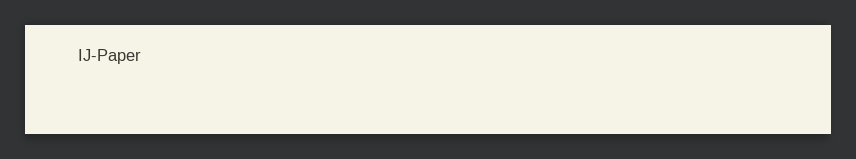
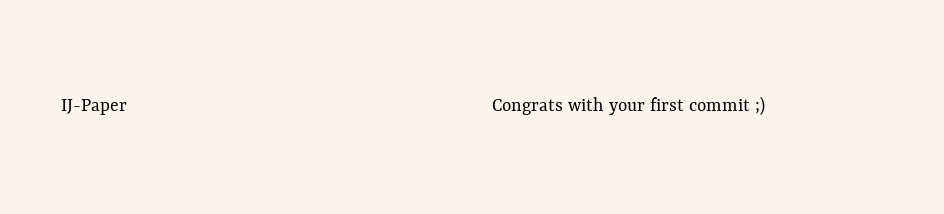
(141, 56) none -> [492,96,766,116] // Congrats with your first commit ;)

